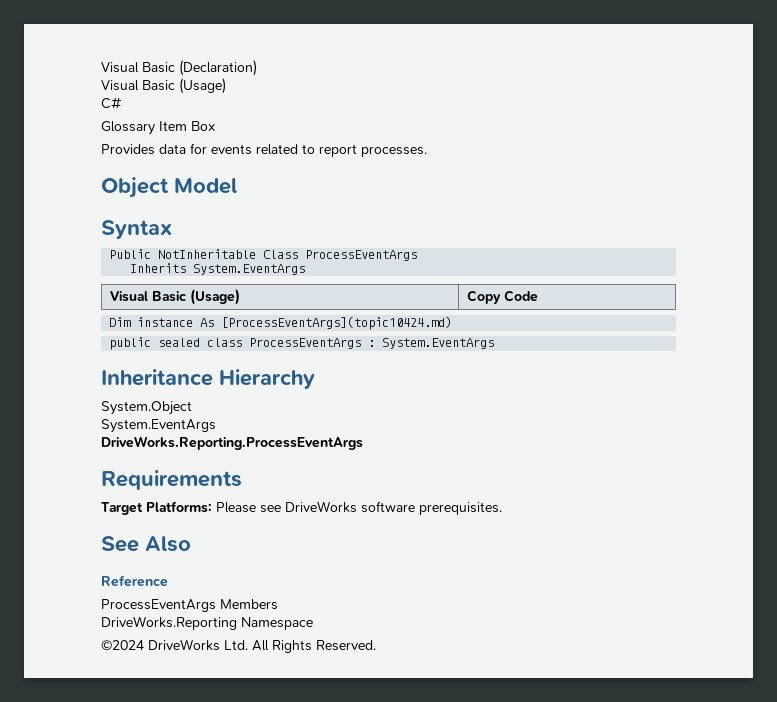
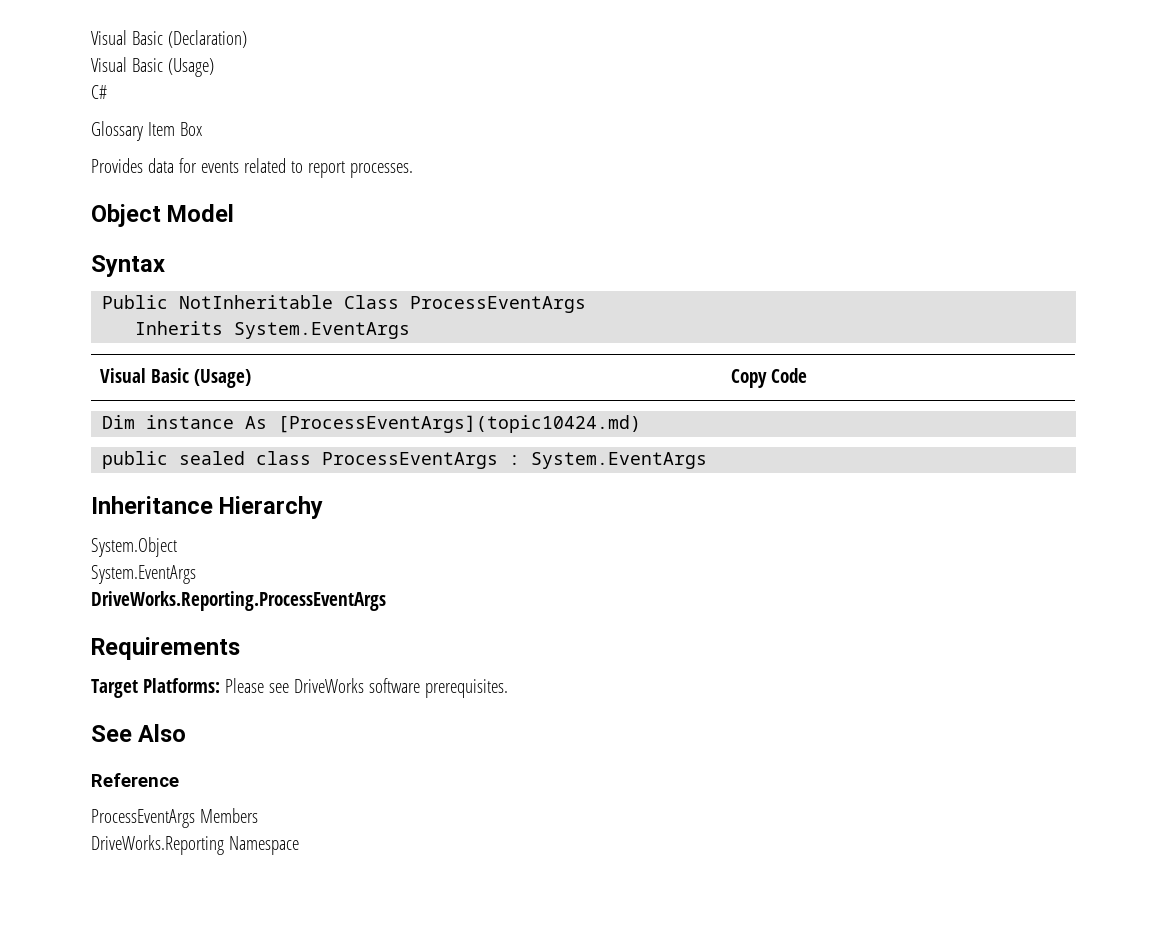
[101,639,376,653] // ©2024 DriveWorks Ltd. All Rights Reserved. -> (299, 845) none

